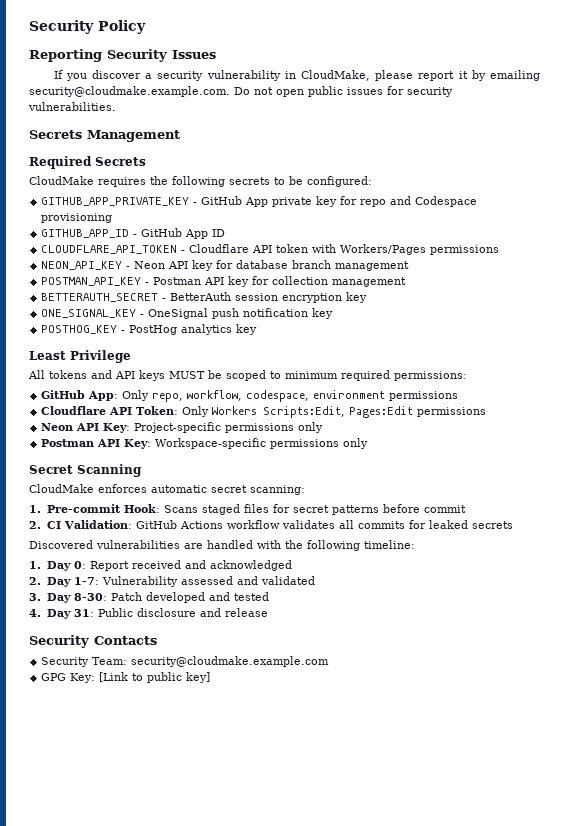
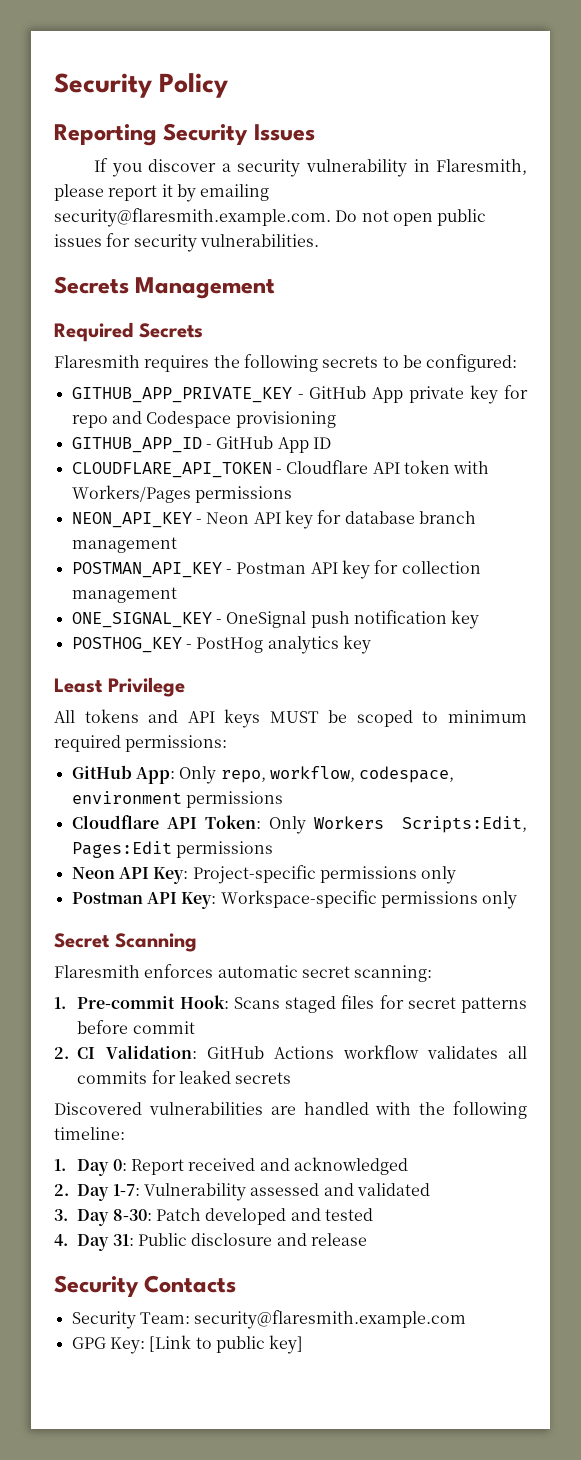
[301,70,371,81] CloudMake, -> [436,159,527,175] Flaresmith,
[29,86,230,97] security@cloudmake.example.com. -> [54,208,331,227] security@flaresmith.example.com.
[29,176,94,185] CloudMake -> [54,355,140,368] Flaresmith
[41,292,368,303] // BETTERAUTH_SECRET - BetterAuth session encryption key -> (177, 595) none
[29,484,94,493] CloudMake -> [54,965,140,978] Flaresmith
[131,656,330,667] security@cloudmake.example.com -> [194,1310,467,1329] security@flaresmith.example.com

